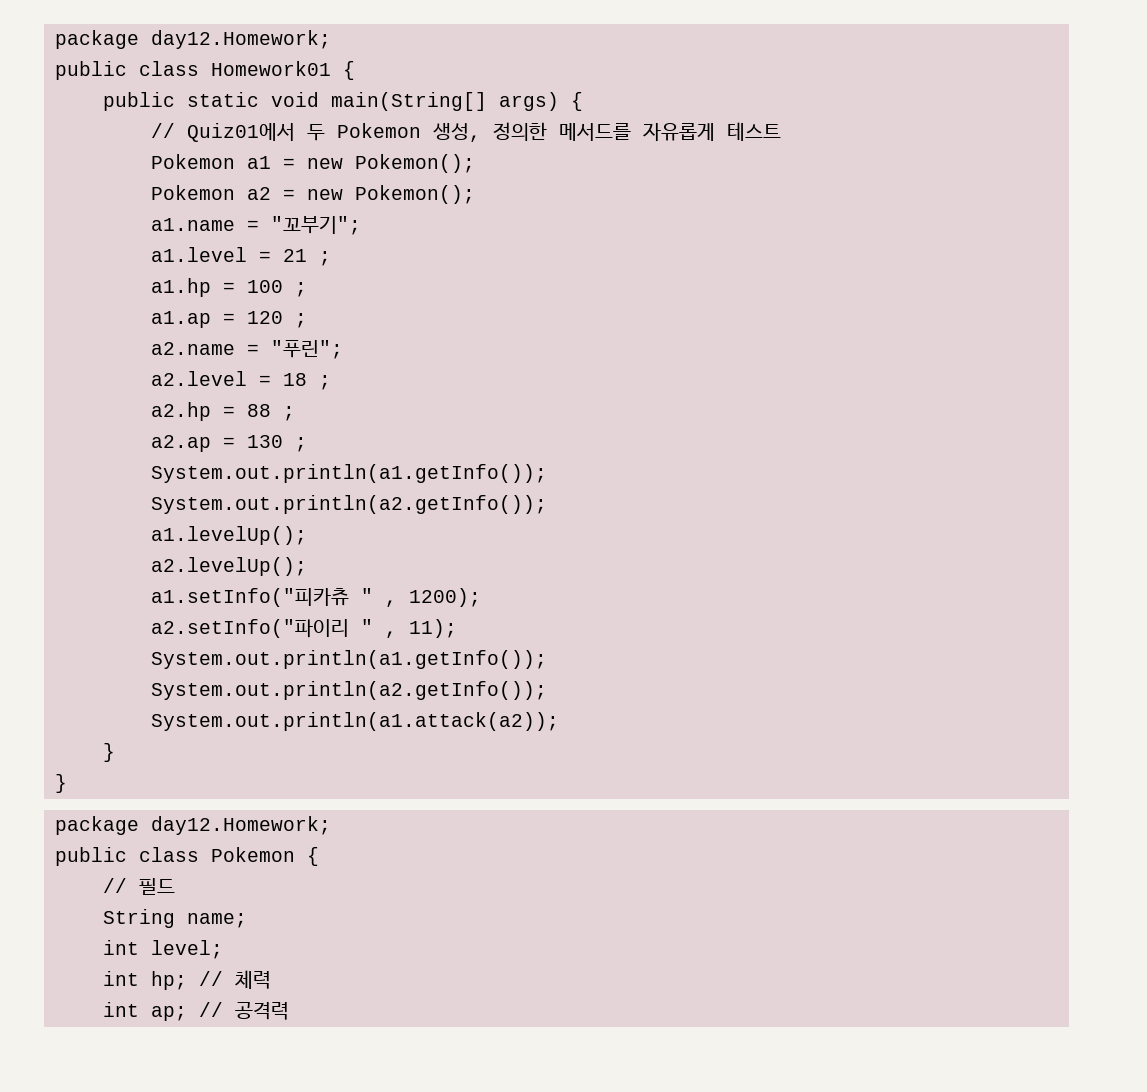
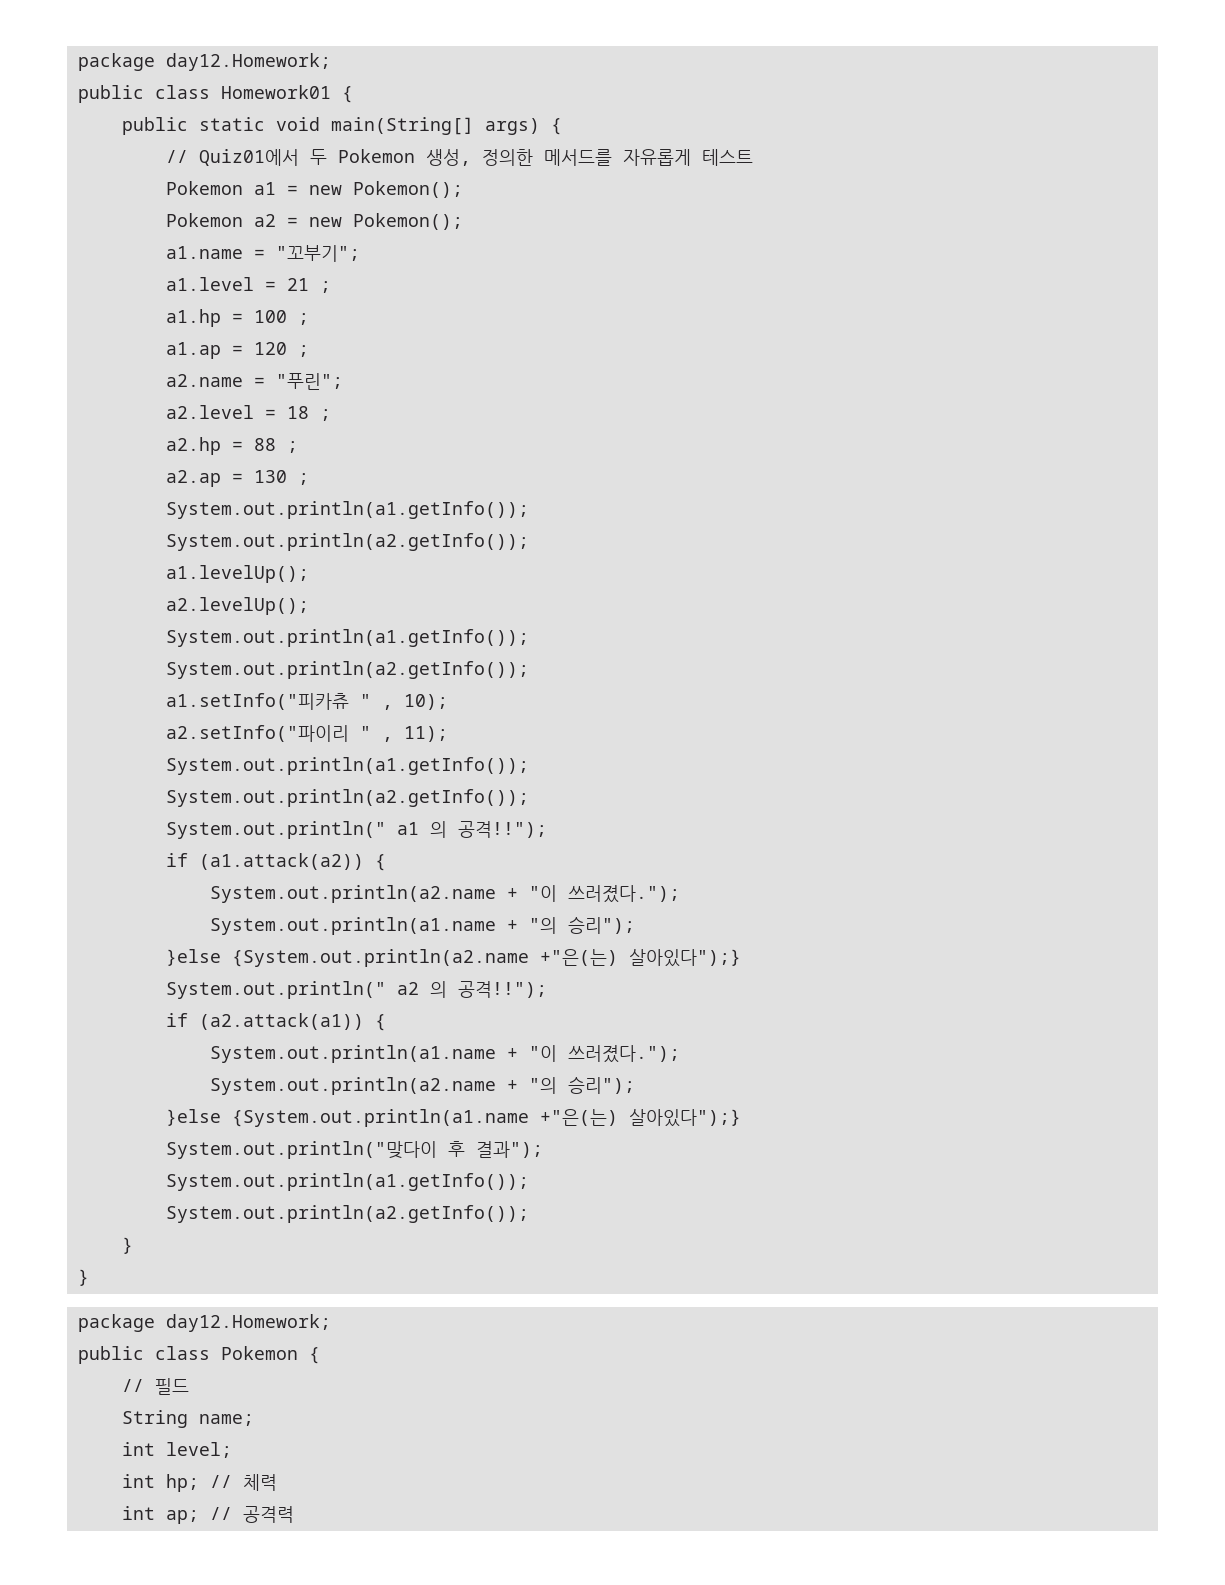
(307, 566) none -> [166,629,530,647] [166,661,530,679] // System.out.println(a1.getInfo()); // System.out.println(a2.getInfo());
[408,588,481,607] 1200); -> [404,694,449,710] 10);
[150,712,559,731] System.out.println(a1.attack(a2)); -> [166,821,548,839] [166,853,387,871] [210,885,681,903] [210,916,636,935] [166,949,742,967] [166,981,548,999] [166,1013,387,1031] [210,1045,681,1063] [210,1076,636,1095] [166,1109,742,1127] [166,1141,544,1159] [166,1173,530,1191] [166,1205,530,1223] System.out.println(" a1 의 공격!!"); // if (a1.attack(a2)) { // System.out.println(a2.name + "이 쓰러졌다."); // System.out.println(a1.name + "의 승리"); // }else {System.out.println(a2.name +"은(는) 살아있다");} // System.out.println(" a2 의 공격!!"); // if (a2.attack(a1)) { // System.out.println(a1.name + "이 쓰러졌다."); // System.out.println(a2.name + "의 승리"); // }else {System.out.println(a1.name +"은(는) 살아있다");} // System.out.println("맞다이 후 결과"); // System.out.println(a1.getInfo()); // System.out.println(a2.getInfo());

